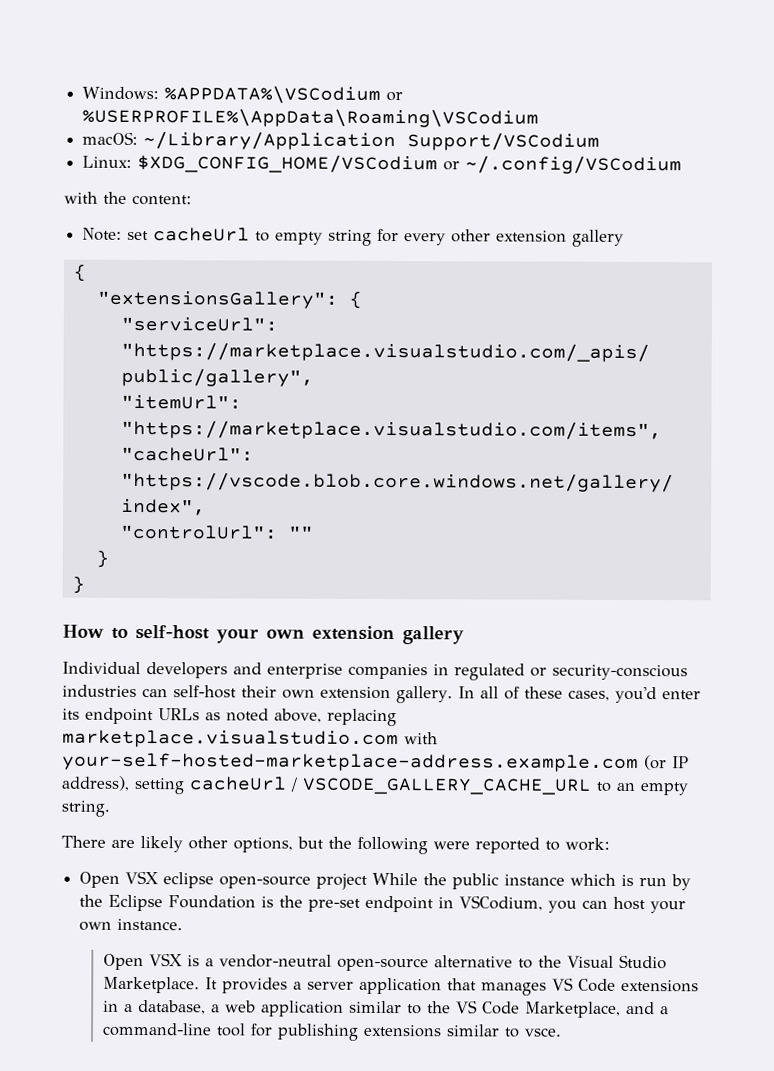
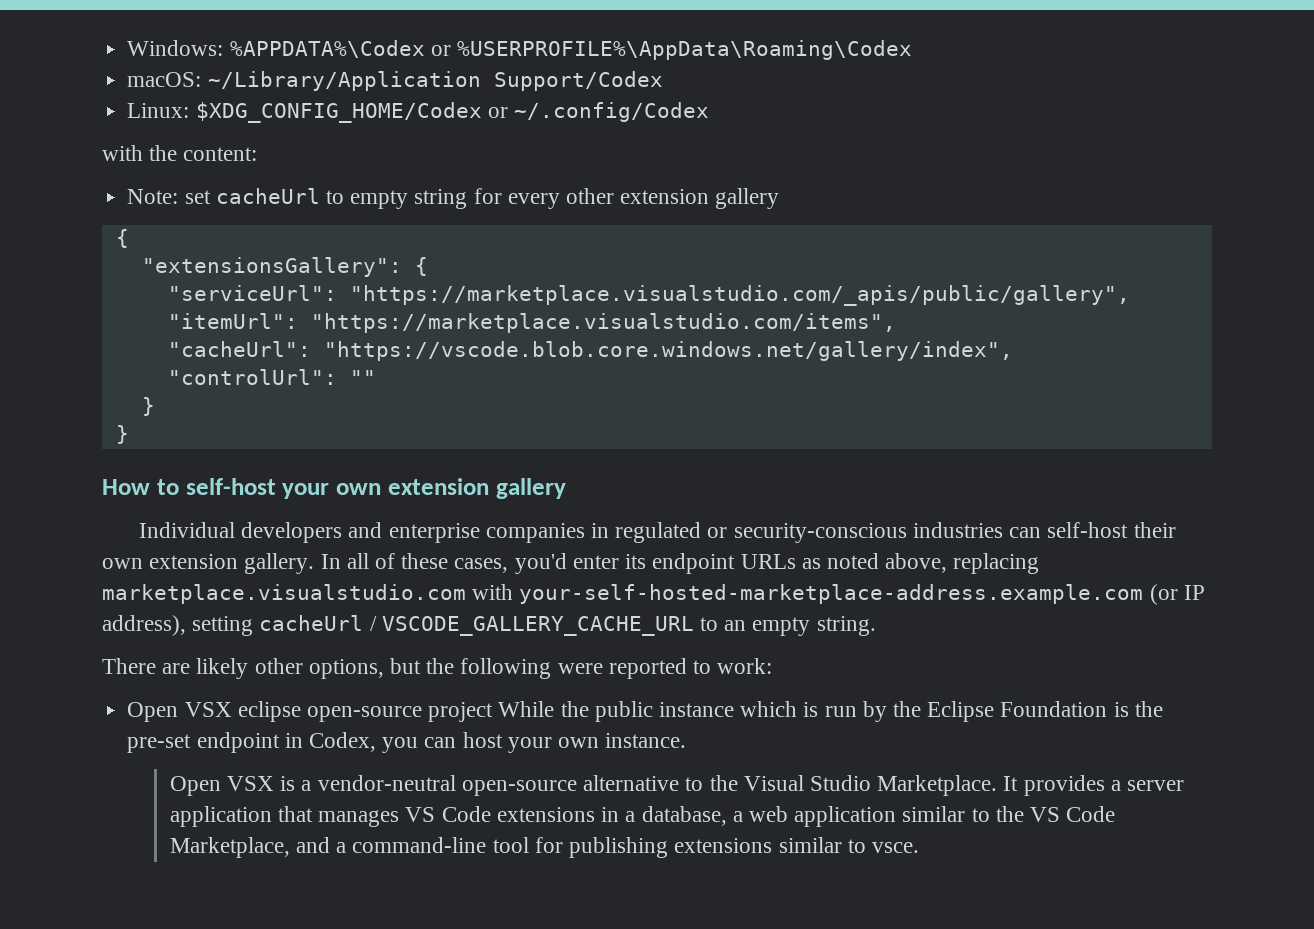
[164,85,404,104] [82,107,540,128] %APPDATA%\VSCodium or %USERPROFILE%\AppData\Roaming\VSCodium -> [229,40,912,60] %APPDATA%\Codex or %USERPROFILE%\AppData\Roaming\Codex
[407,132,601,151] Support/VSCodium -> [493,71,663,91] Support/Codex
[137,153,683,175] $XDG_CONFIG_HOME/VSCodium or ~/.config/VSCodium -> [195,102,709,123] $XDG_CONFIG_HOME/Codex or ~/.config/Codex
[459,895,544,911] VSCodium, -> [308,732,376,752] Codex,

